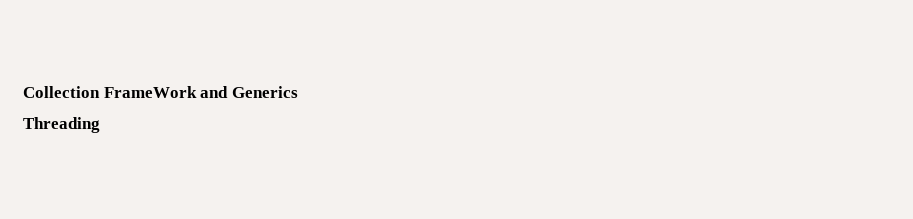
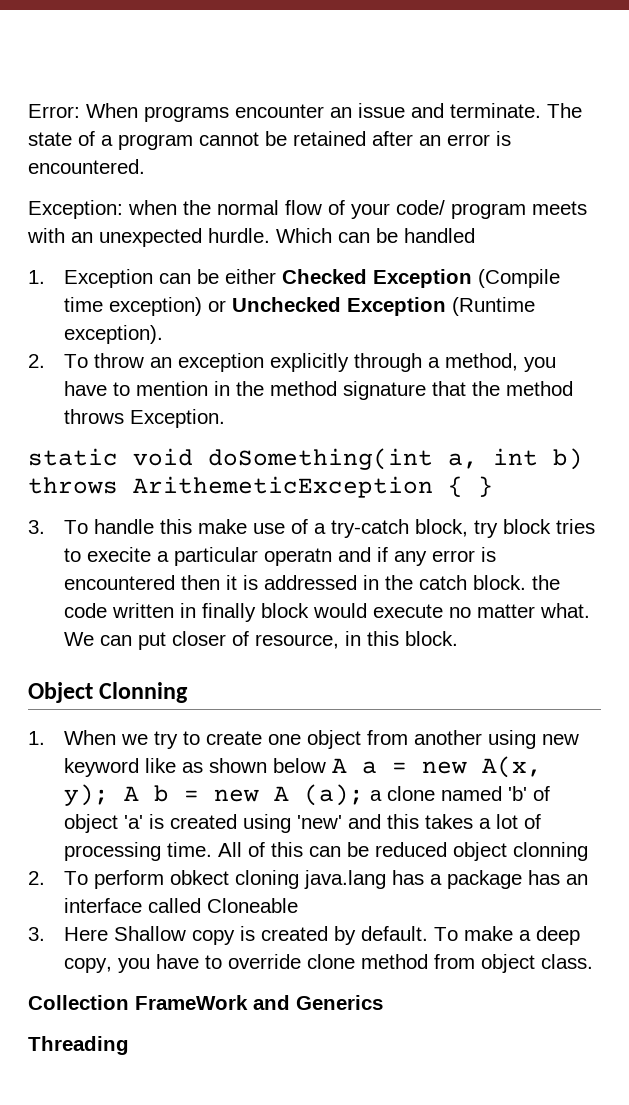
(23, 92) none -> [28,103,582,122] [28,131,511,150] [28,159,145,174] [28,200,587,219] [27,228,475,247] [28,269,560,288] [63,297,535,316] [63,325,163,344] [28,353,556,372] [63,381,573,400] [63,409,225,428] [28,448,583,470] [28,476,493,498] [28,519,595,538] [63,547,496,566] [63,575,560,590] [63,603,590,622] [63,631,458,650] [28,682,189,703] [28,730,579,749] [63,756,542,778] [63,784,550,806] [63,814,541,833] [63,842,588,861] [28,870,588,889] [63,898,298,913] [28,926,580,945] [63,954,593,973] Error: When programs encounter an issue and terminate. The state of a program cannot be retained after an error is encountered. // Exception: when the normal flow of your code/ program meets with an unexpected hurdle. Which can be handled // 1. Exception can be either Checked Exception (Compile time exception) or Unchecked Exception (Runtime exception). // 2. To throw an exception explicitly through a method, you have to mention in the method signature that the method throws Exception. // static void doSomething(int a, int b) throws ArithemeticException { } // 3. To handle this make use of a try-catch block, try block tries to execite a particular operatn and if any error is encountered then it is addressed in the catch block. the code written in finally block would execute no matter what. We can put closer of resource, in this block. // Object Clonning // 1. When we try to create one object from another using new keyword like as shown below A a = new A(x, y); A b = new A (a); a clone named 'b' of object 'a' is created using 'new' and this takes a lot of processing time. All of this can be reduced object clonning // 2. To perform obkect cloning java.lang has a package has an interface called Cloneable // 3. Here Shallow copy is created by default. To make a deep copy, you have to override clone method from object class. //

